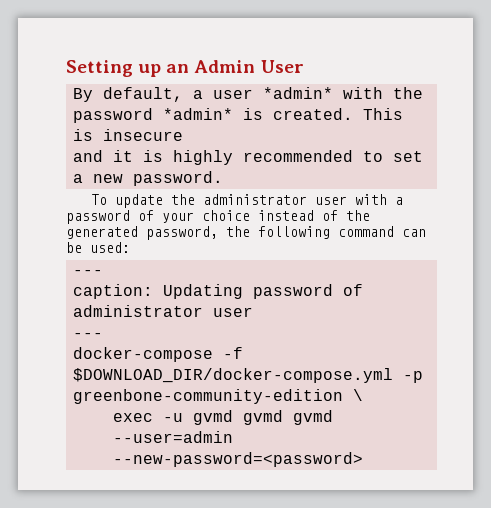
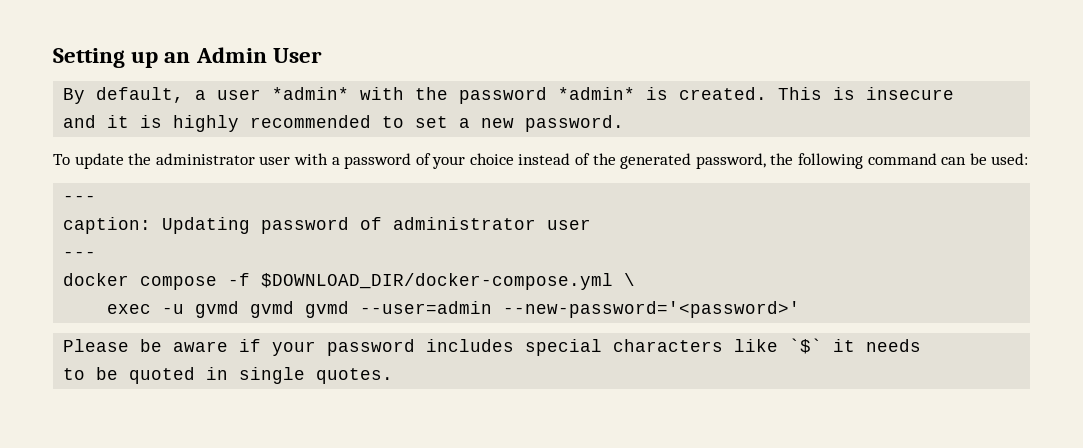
[72,347,243,362] [72,368,423,383] [72,389,343,404] docker-compose -f $DOWNLOAD_DIR/docker-compose.yml -p greenbone-community-edition -> [63,273,614,290] docker compose -f $DOWNLOAD_DIR/docker-compose.yml
[112,452,363,467] --new-password=<password> -> [503,301,801,318] [63,338,922,356] [63,367,394,384] --new-password='<password>' // Please be aware if your password includes special characters like `$` it needs // to be quoted in single quotes.

